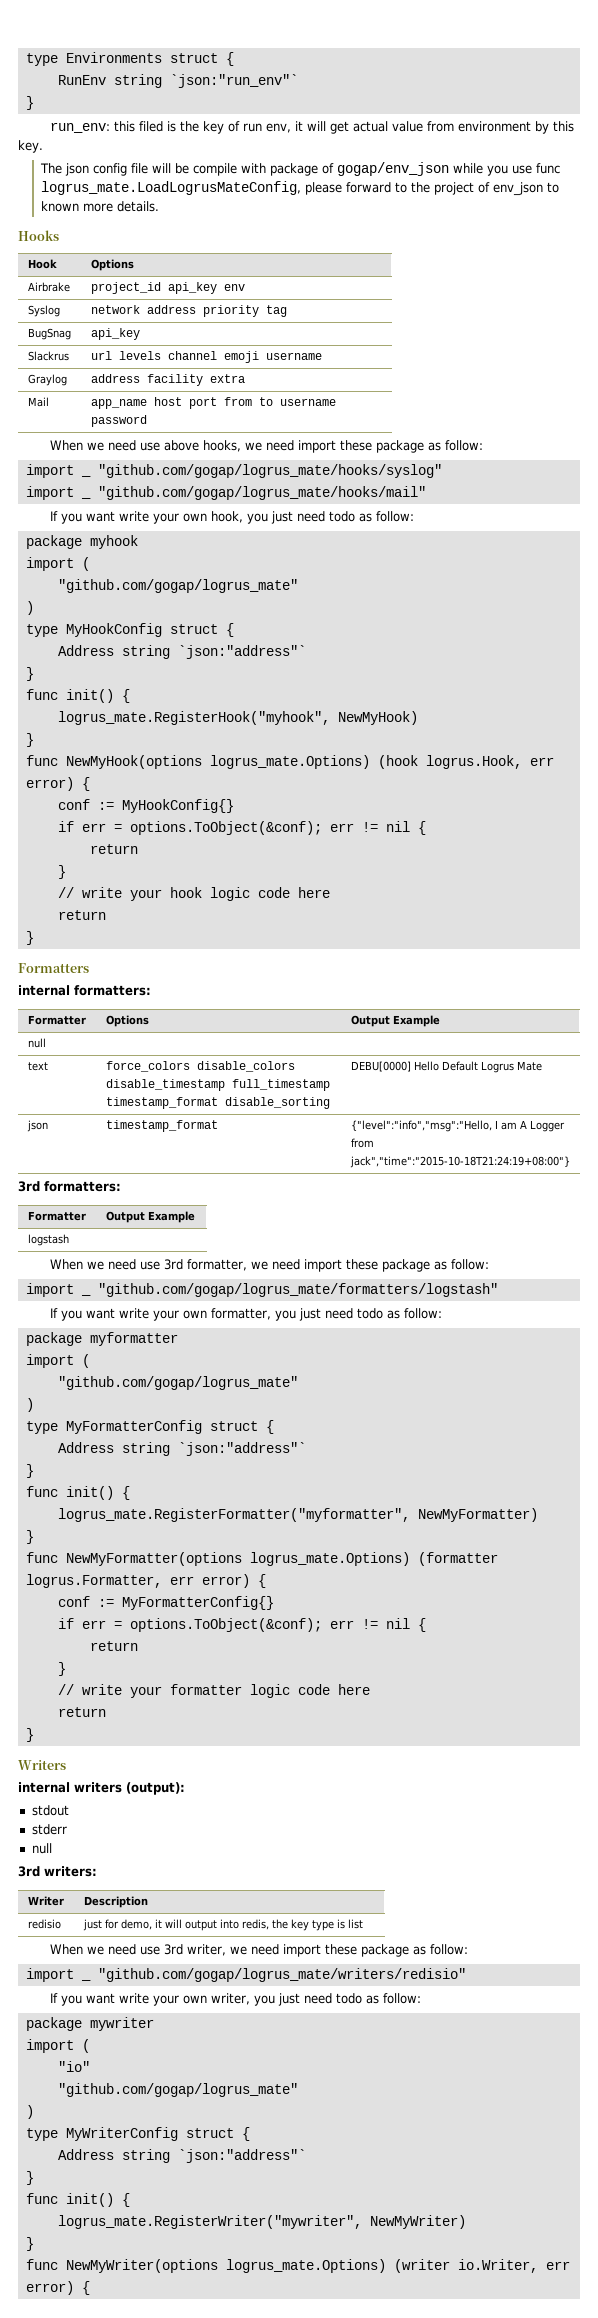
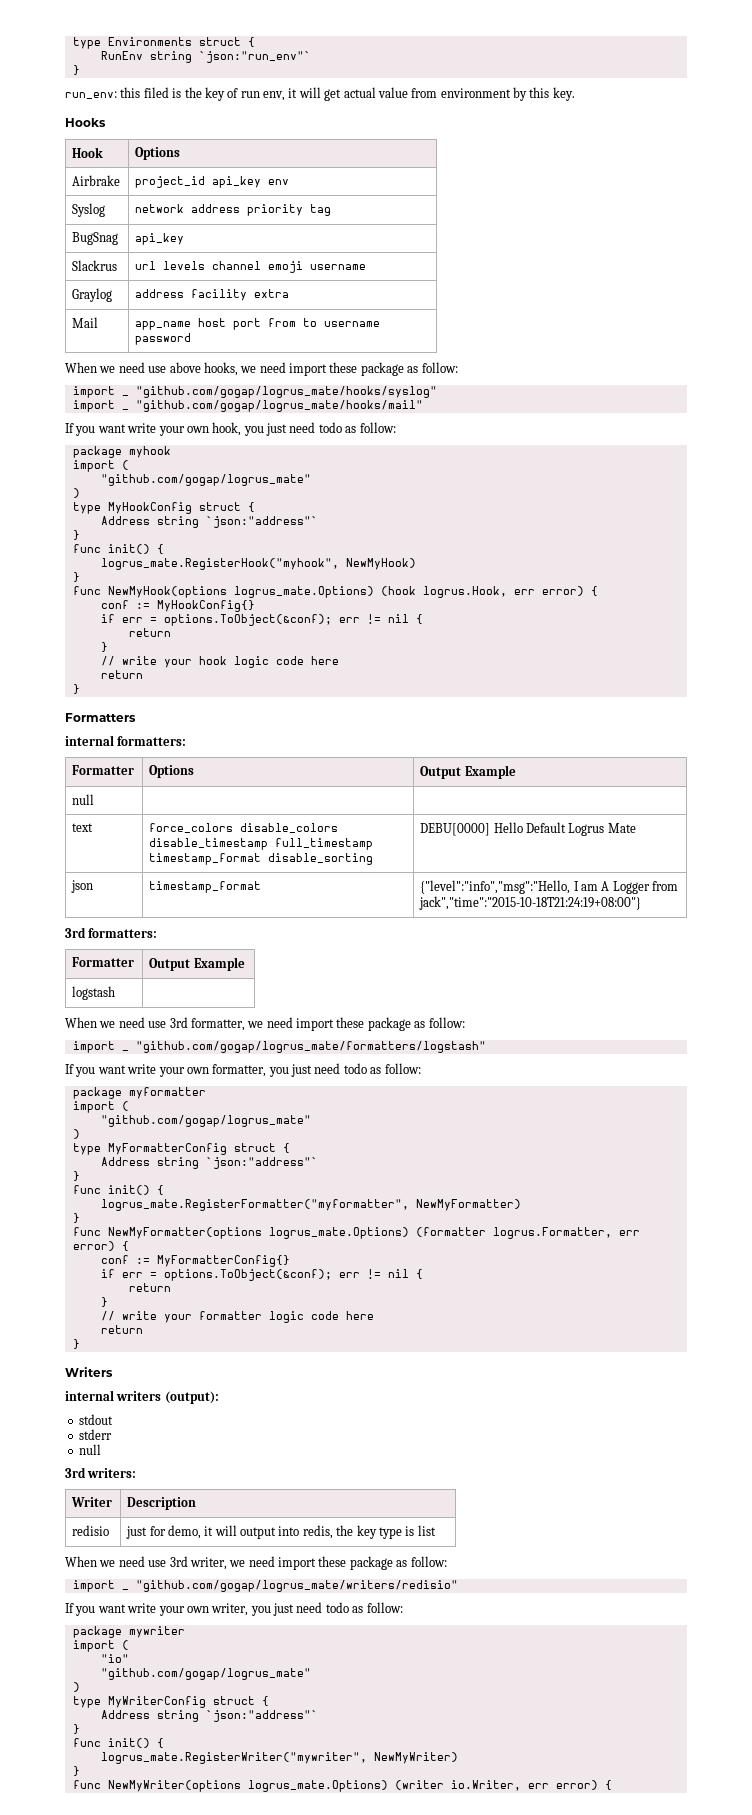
[39,162,560,176] [40,181,559,196] [40,201,159,212] // The json config file will be compile with package of gogap/env_json while you use func logrus_mate.LoadLogrusMateConfig, please forward to the project of env_json to known more details. -> (575, 94) none

